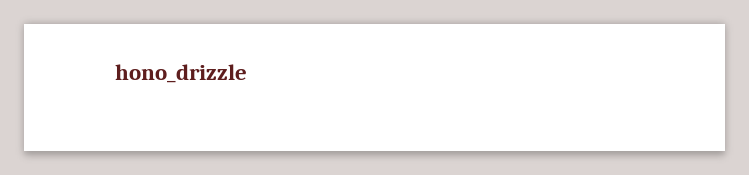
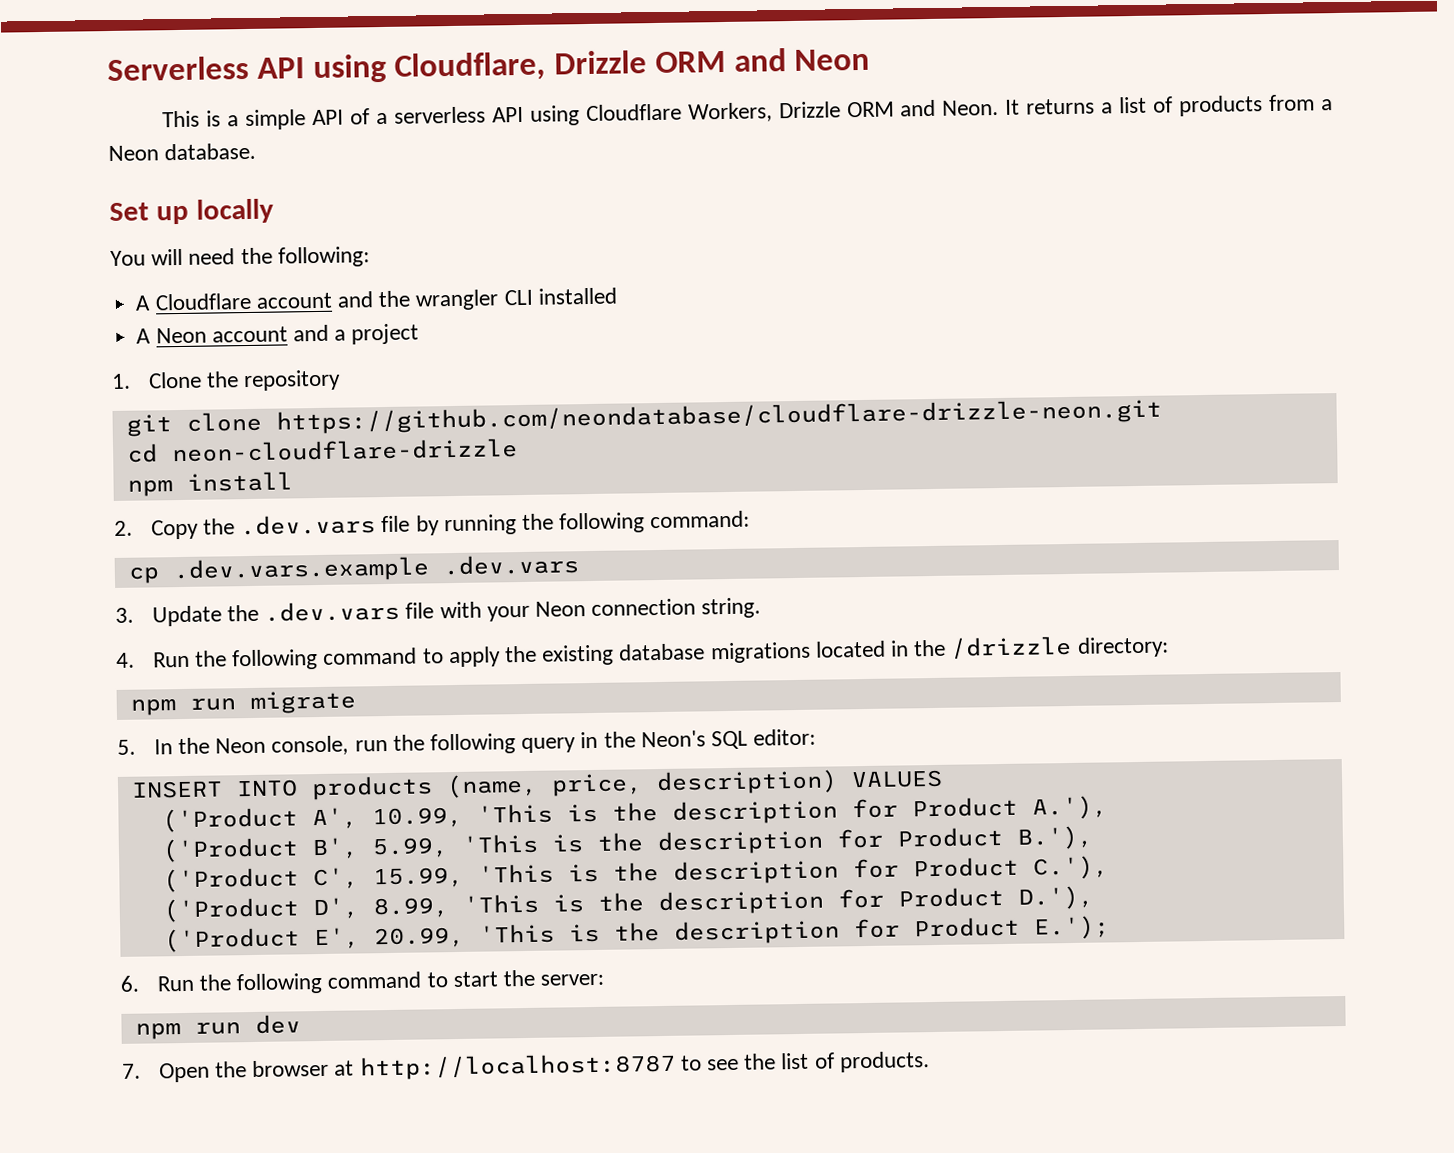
[115,64,247,83] hono_drizzle -> [107,48,871,84] [162,94,1333,131] [108,142,257,162] [109,198,274,225] [110,246,370,268] [135,287,617,311] [136,323,420,345] [111,369,342,392] [125,398,1162,437] [125,438,518,463] [126,471,293,497] [114,510,751,540] [127,554,579,584] [115,597,762,627] [116,635,1169,671] [129,690,356,716] [117,728,817,756] [130,769,943,801] [161,795,1108,833] [161,825,1094,863] [162,855,1109,893] [162,885,1094,923] [163,915,1110,953] [120,969,605,995] [134,1014,301,1040] [122,1051,930,1083] Serverless API using Cloudflare, Drizzle ORM and Neon // This is a simple API of a serverless API using Cloudflare Workers, Drizzle ORM and Neon. It returns a list of products from a Neon database. // Set up locally // You will need the following: // A Cloudflare account and the wrangler CLI installed // A Neon account and a project // 1. Clone the repository // git clone https://github.com/neondatabase/cloudflare-drizzle-neon.git // cd neon-cloudflare-drizzle // npm install // 2. Copy the .dev.vars file by running the following command: // cp .dev.vars.example .dev.vars // 3. Update the .dev.vars file with your Neon connection string. // 4. Run the following command to apply the existing database migrations located in the /drizzle directory: // npm run migrate // 5. In the Neon console, run the following query in the Neon's SQL editor: // INSERT INTO products (name, price, description) VALUES // ('Product A', 10.99, 'This is the description for Product A.'), // ('Product B', 5.99, 'This is the description for Product B.'), // ('Product C', 15.99, 'This is the description for Product C.'), // ('Product D', 8.99, 'This is the description for Product D.'), // ('Product E', 20.99, 'This is the description for Product E.'); // 6. Run the following command to start the server: // npm run dev // 7. Open the browser at http://localhost:8787 to see the list of products.

